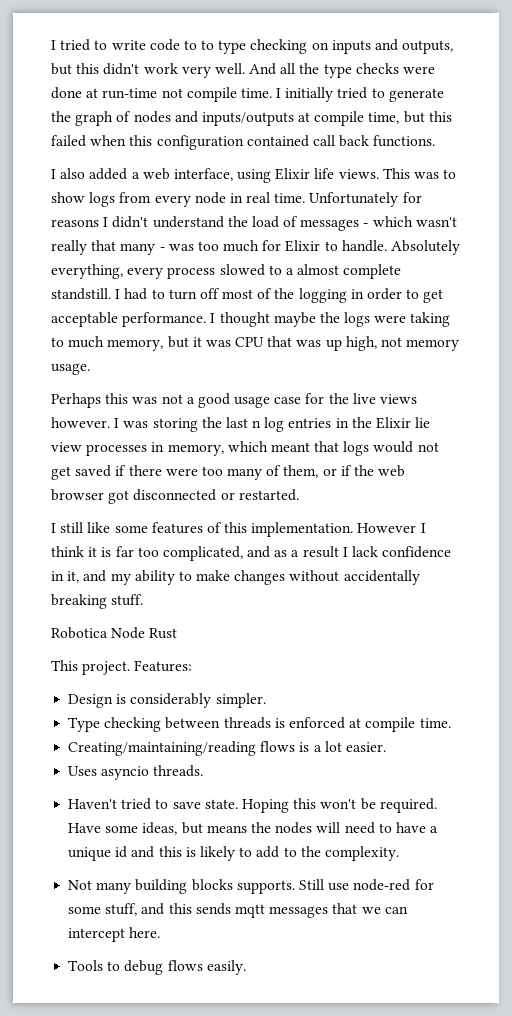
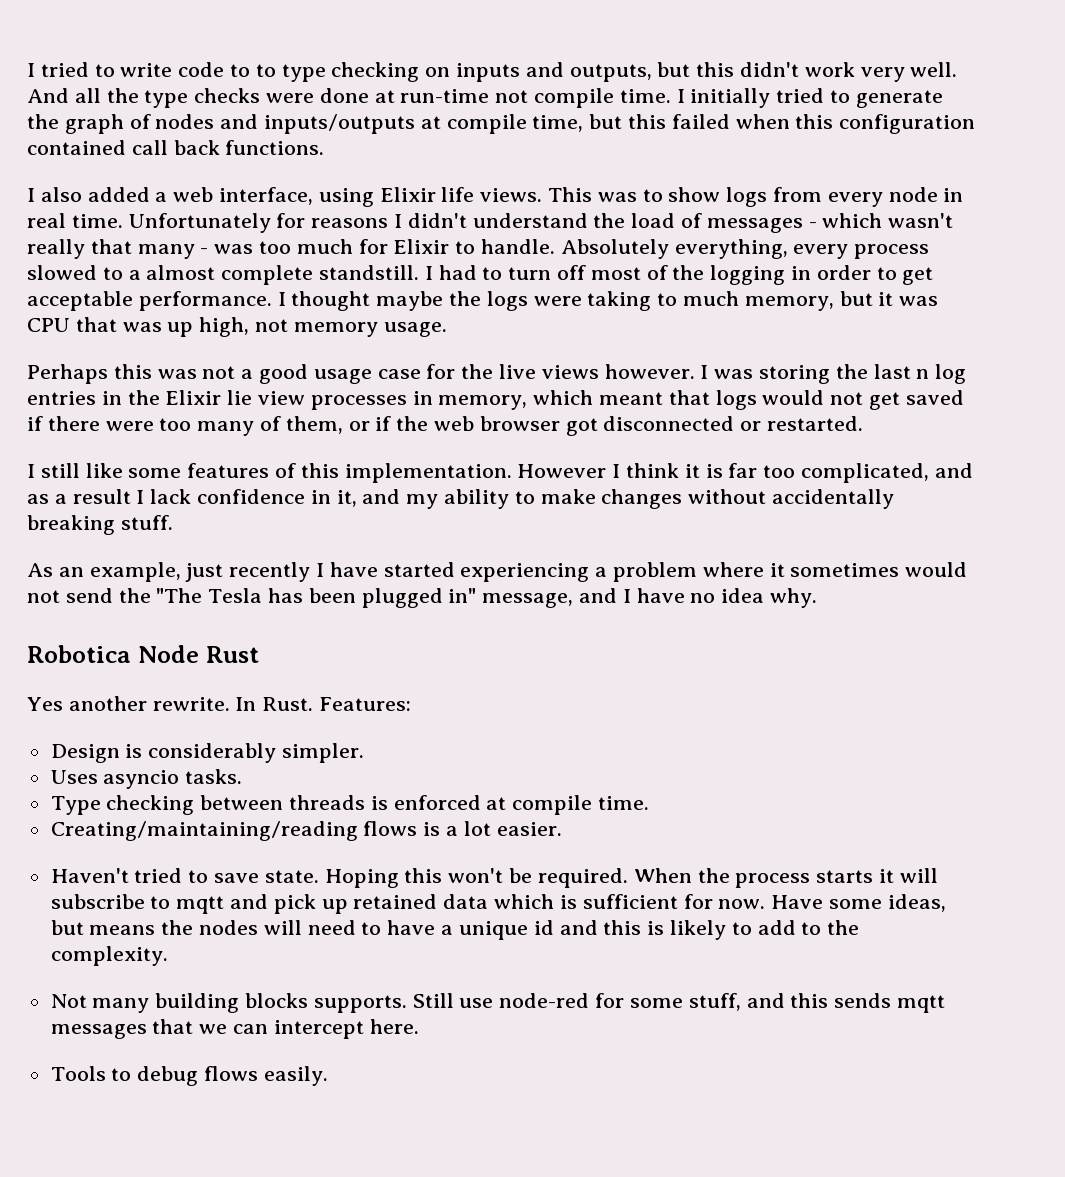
[51,627,178,639] [51,660,131,675] Robotica Node Rust // This project. -> [27,562,968,582] [27,588,818,608] [27,645,259,663] [27,696,314,711] As an example, just recently I have started experiencing a problem where it sometimes would not send the "The Tesla has been plugged in" message, and I have no idea why. // Robotica Node Rust // Yes another rewrite. In Rust.
(266, 700) none -> [50,769,243,789] // Uses asyncio tasks.
[68,765,204,780] // Uses asyncio threads. -> (562, 829) none
(437, 805) none -> [633,868,938,888] [50,894,766,914] When the process starts it will subscribe to mqtt and pick up retained data which is sufficient for now.

